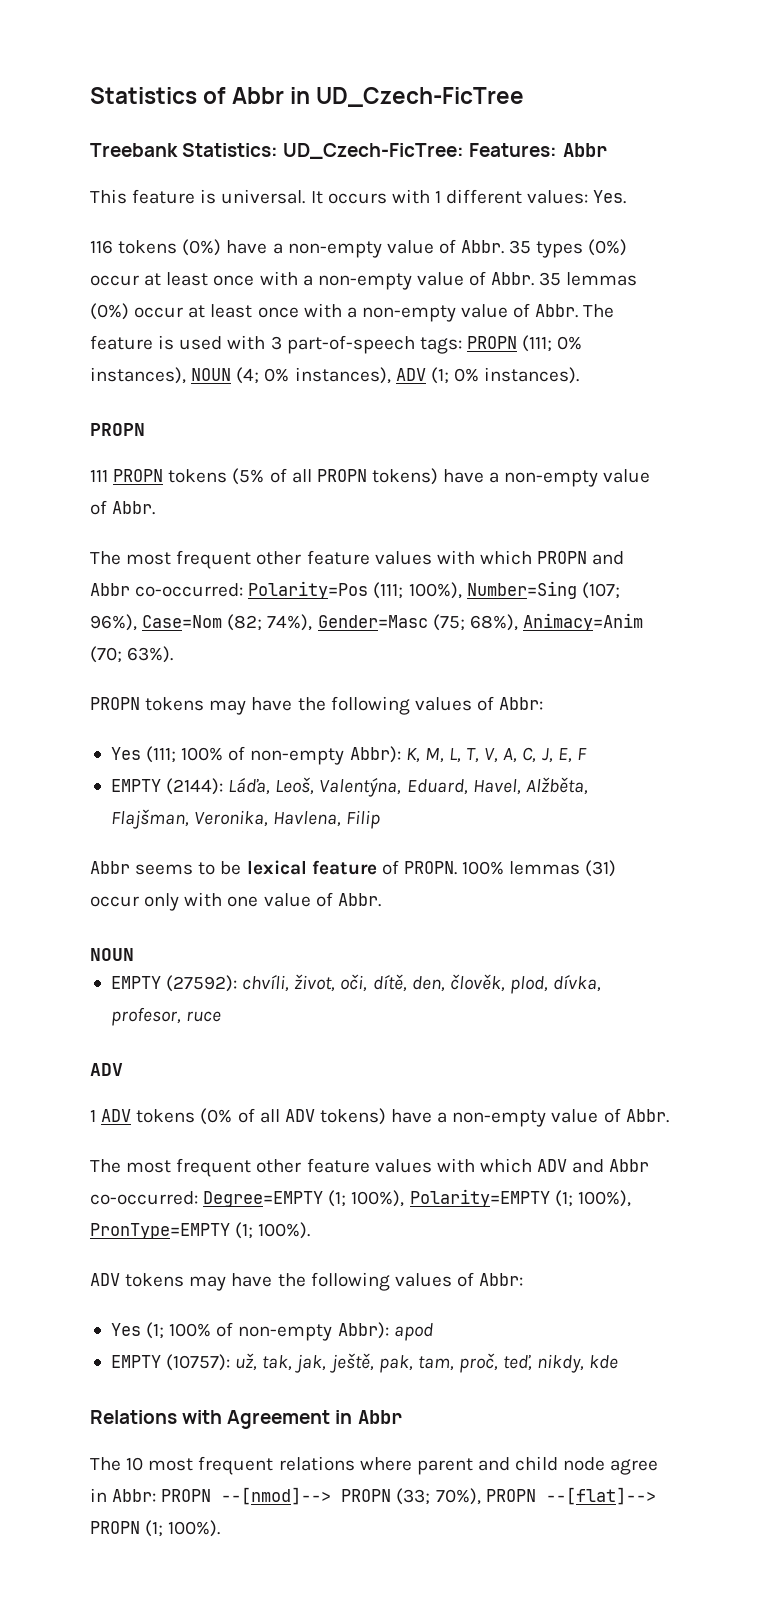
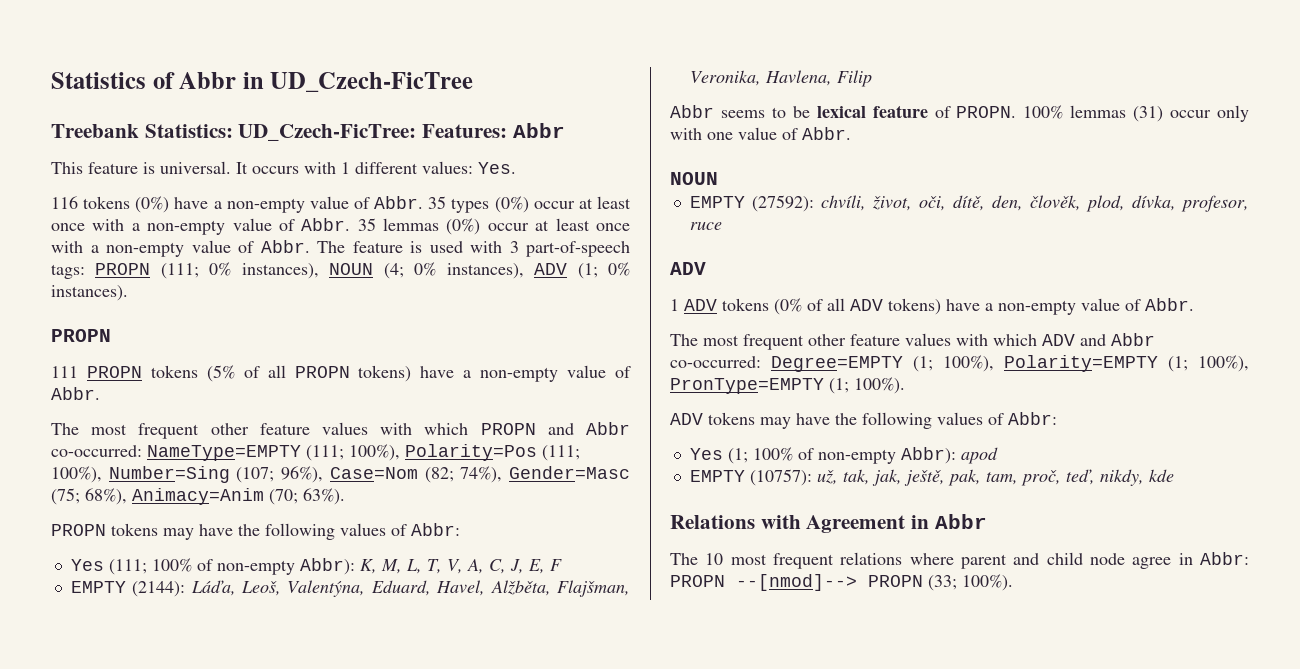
(244, 590) none -> [147,444,400,461] NameType=EMPTY (111; 100%),
[435,1487,656,1505] [90,1520,164,1537] 70%), PROPN --[flat]--> PROPN (1; -> (957, 583) none

